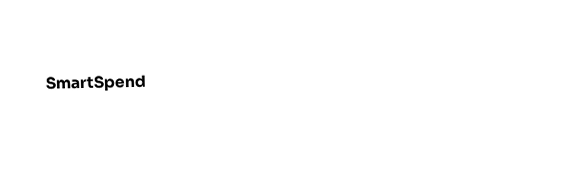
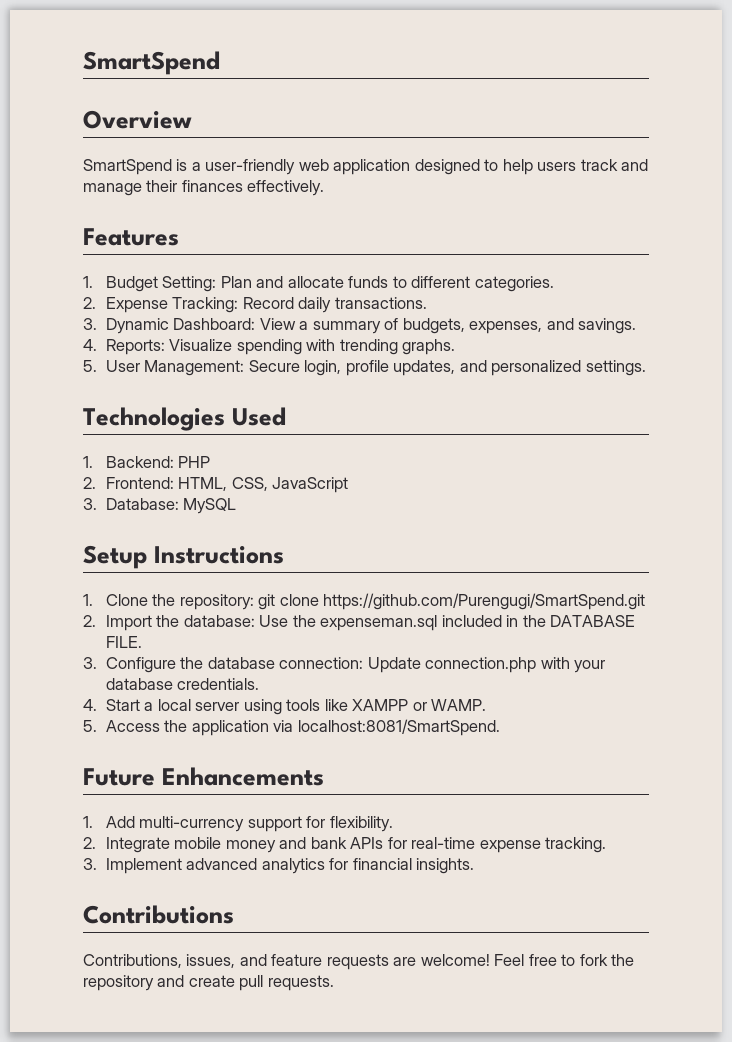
[45,74,147,93] SmartSpend -> [83,51,220,75] [83,110,192,129] [83,159,649,175] [83,180,325,196] [83,228,179,246] [83,276,554,292] [83,297,427,313] [83,318,637,334] [83,339,456,355] [83,360,646,376] [83,407,286,431] [83,456,211,468] [83,477,349,493] [83,498,237,514] [83,545,284,569] [83,593,646,610] [83,615,636,631] [106,636,143,648] [83,657,606,673] [106,678,260,690] [83,699,487,715] [83,719,500,736] [83,767,324,786] [83,816,393,832] [83,837,607,853] [83,858,475,874] [83,905,234,924] [83,954,635,970] [83,975,334,991] SmartSpend // Overview // SmartSpend is a user-friendly web application designed to help users track and manage their finances effectively. // Features // 1. Budget Setting: Plan and allocate funds to different categories. // 2. Expense Tracking: Record daily transactions. // 3. Dynamic Dashboard: View a summary of budgets, expenses, and savings. // 4. Reports: Visualize spending with trending graphs. // 5. User Management: Secure login, profile updates, and personalized settings. // Technologies Used // 1. Backend: PHP // 2. Frontend: HTML, CSS, JavaScript // 3. Database: MySQL // Setup Instructions // 1. Clone the repository: git clone https://github.com/Purengugi/SmartSpend.git // 2. Import the database: Use the expenseman.sql included in the DATABASE FILE. // 3. Configure the database connection: Update connection.php with your database credentials. // 4. Start a local server using tools like XAMPP or WAMP. // 5. Access the application via localhost:8081/SmartSpend. // Future Enhancements // 1. Add multi-currency support for flexibility. // 2. Integrate mobile money and bank APIs for real-time expense tracking. // 3. Implement advanced analytics for financial insights. // Contributions // Contributions, issues, and feature requests are welcome! Feel free to fork the repository and create pull requests.

